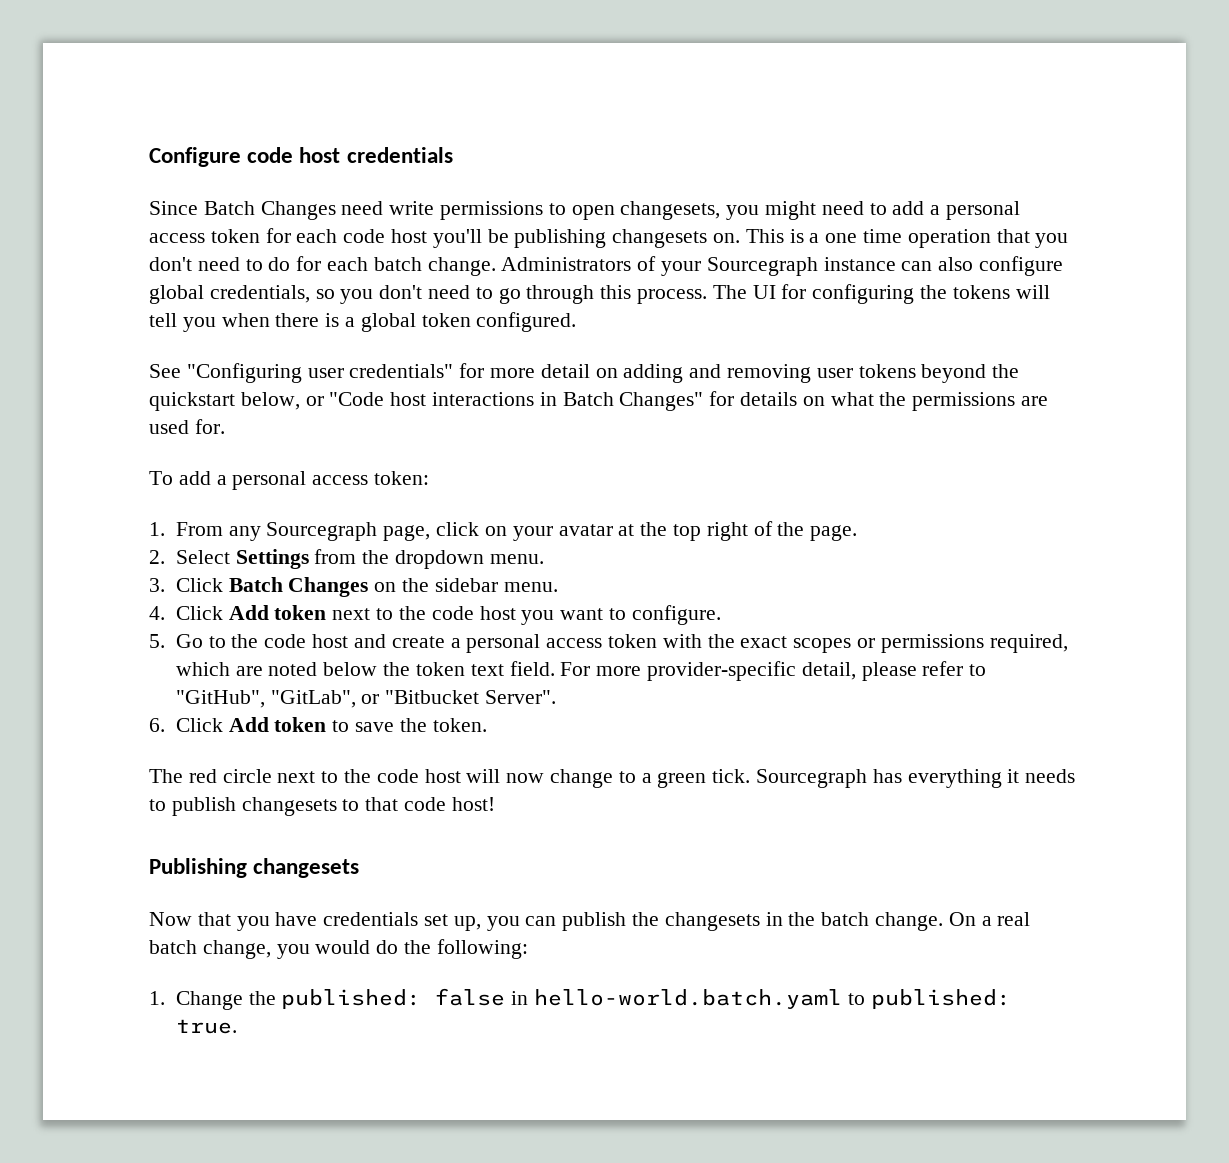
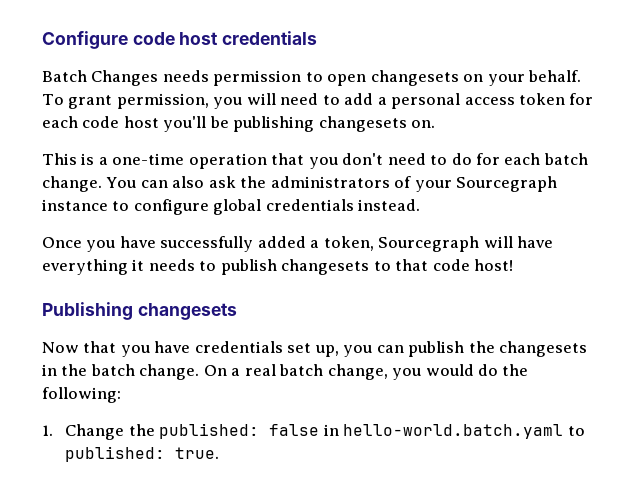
[149,201,817,220] Since Batch Changes need write permissions to open changesets, you might -> [42,70,582,86] [42,93,276,109] Batch Changes needs permission to open changesets on your behalf. To grant permission, you will
(741, 238) none -> (436, 124) //
[825,229,903,243] one time -> [112,153,185,165] one-time
[501,256,1064,276] [149,284,1050,304] [149,312,577,332] [149,363,1020,383] [149,391,1049,411] [149,419,225,434] [149,471,430,490] [149,521,858,541] [149,549,544,569] [149,577,558,597] [149,605,721,625] [149,634,1068,653] [175,661,987,681] [175,690,557,708] [149,717,487,732] [149,769,902,788] Administrators of your Sourcegraph instance can also configure global credentials, so you don't need to go through this process. The UI for configuring the tokens will tell you when there is a global token configured. // See "Configuring user credentials" for more detail on adding and removing user tokens beyond the quickstart below, or "Code host interactions in Batch Changes" for details on what the permissions are used for. // To add a personal access token: // 1. From any Sourcegraph page, click on your avatar at the top right of the page. // 2. Select Settings from the dropdown menu. // 3. Click Batch Changes on the sidebar menu. // 4. Click Add token next to the code host you want to configure. // 5. Go to the code host and create a personal access token with the exact scopes or permissions required, which are noted below the token text field. For more provider-specific detail, please refer to "GitHub", "GitLab", or "Bitbucket Server". // 6. Click Add token to save the token. // The red circle next to the code host will now change to a green tick. Sourcegraph has -> [106,176,558,192] [42,199,421,215] [42,236,554,252] You can also ask the administrators of your Sourcegraph instance to configure global credentials instead. // Once you have successfully added a token, Sourcegraph will have

